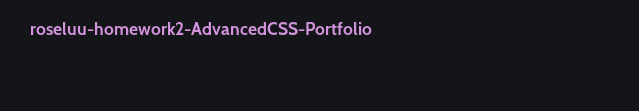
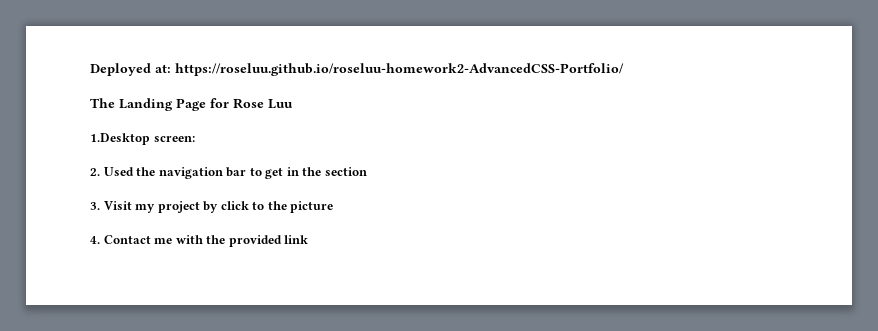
[30,22,372,35] roseluu-homework2-AdvancedCSS-Portfolio -> [90,63,624,76] [90,98,293,111] [90,133,195,145] [90,167,367,179] [90,201,334,213] [90,235,309,247] Deployed at: https://roseluu.github.io/roseluu-homework2-AdvancedCSS-Portfolio/ // The Landing Page for Rose Luu // 1.Desktop screen: // 2. Used the navigation bar to get in the section // 3. Visit my project by click to the picture // 4. Contact me with the provided link

